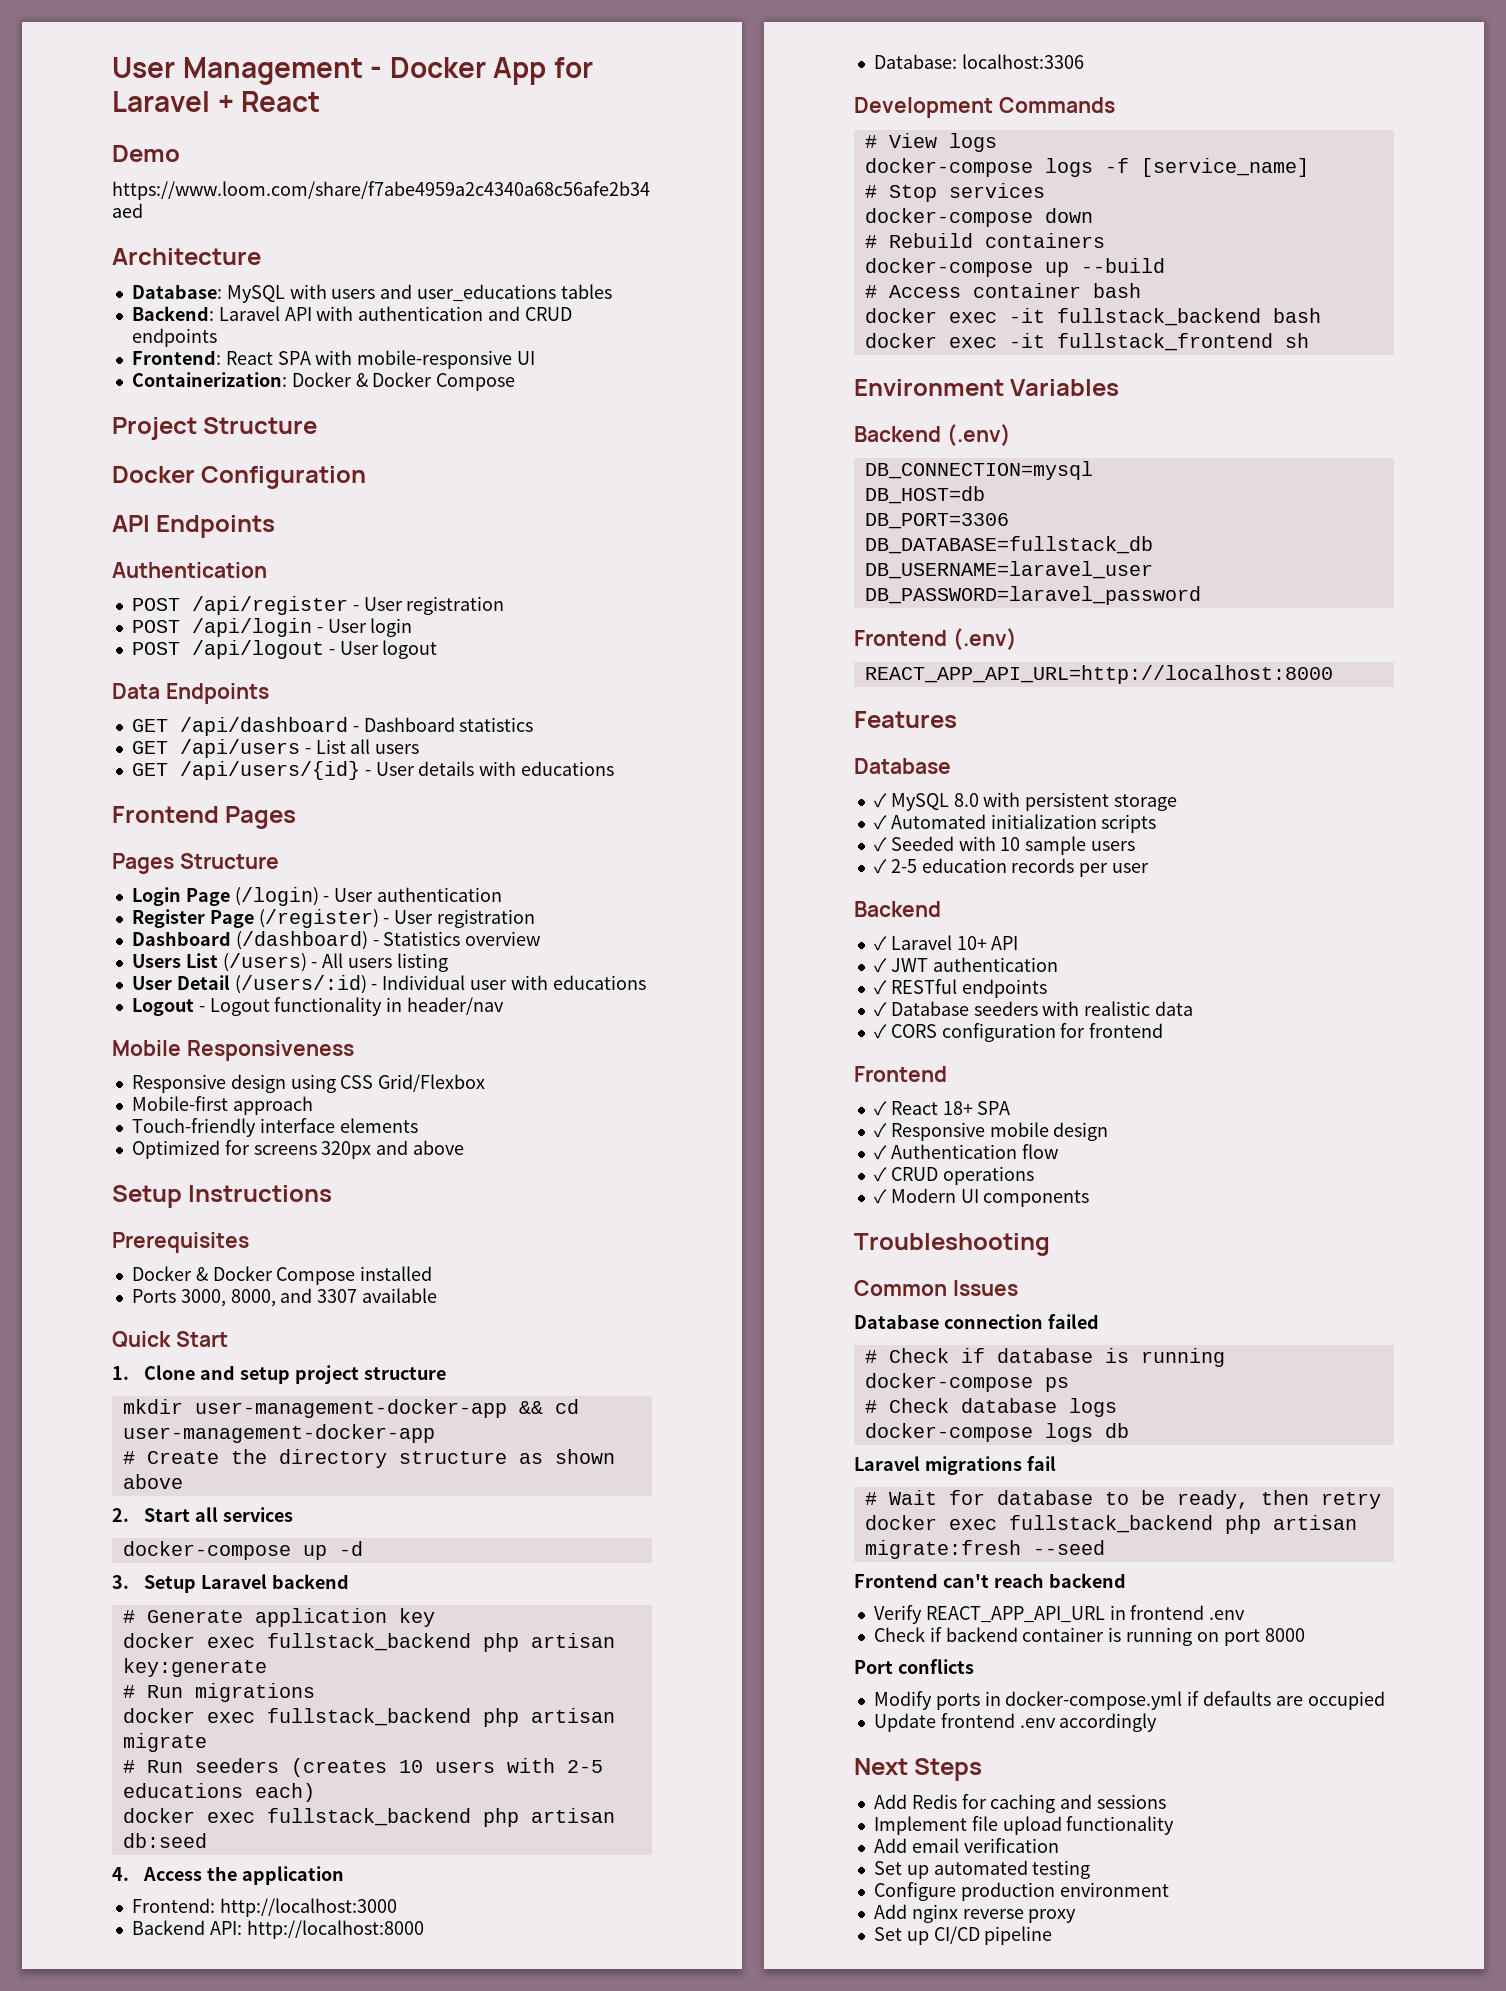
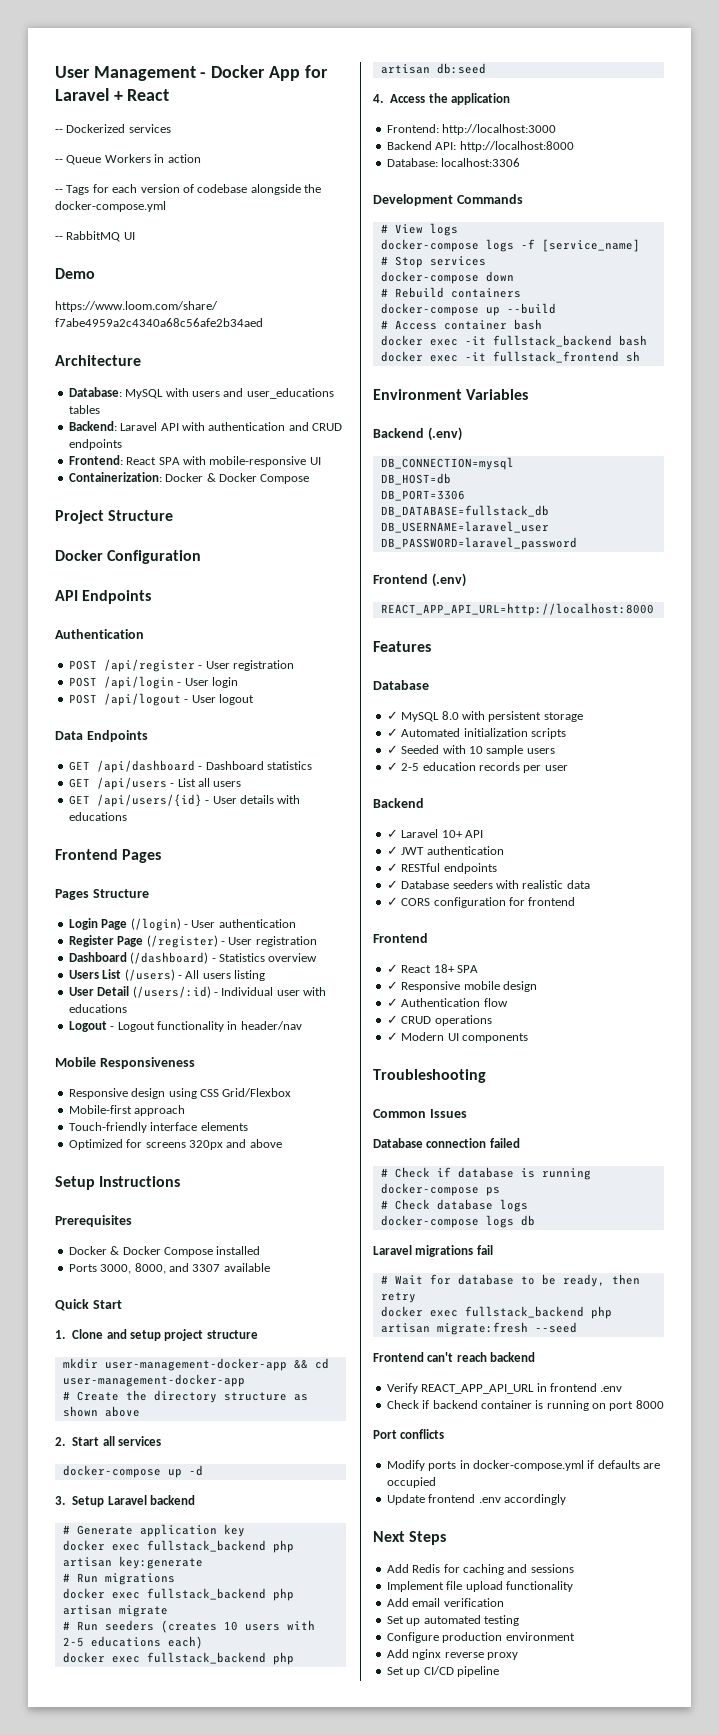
(321, 101) none -> [55,124,171,133] [55,154,201,165] [55,184,321,195] [55,201,166,212] [55,231,135,242] // -- Dockerized services // -- Queue Workers in action // -- Tags for each version of codebase alongside the docker-compose.yml // -- RabbitMQ UI

